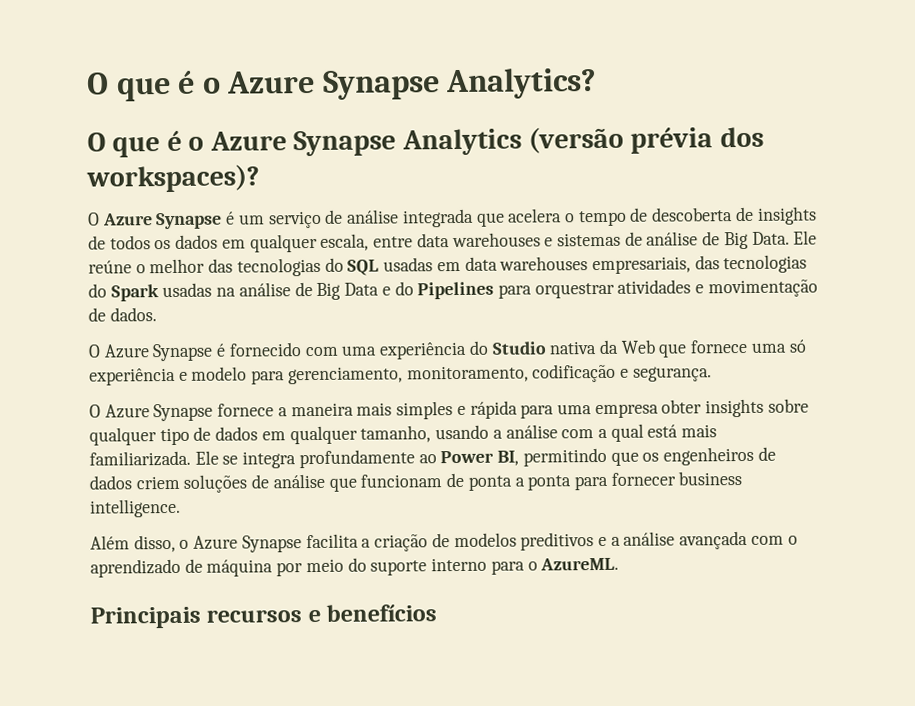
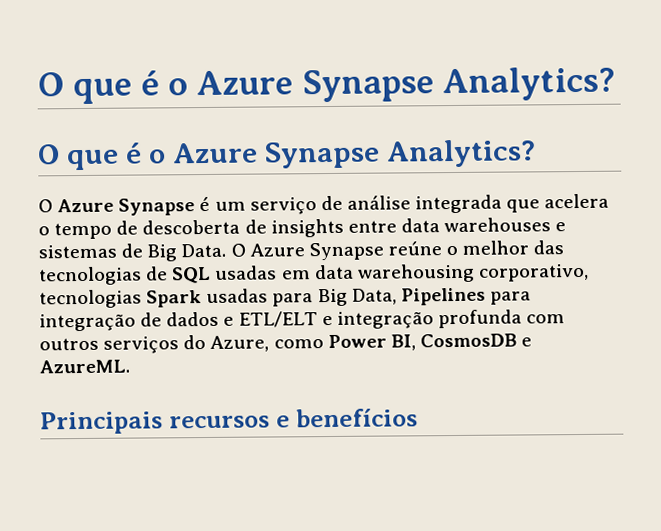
[401,126,764,156] [86,164,260,193] Analytics (versão prévia dos workspaces)? -> [385,139,536,168] Analytics?
[88,233,370,253] de todos os dados em qualquer escala, -> (344, 228) none
[646,230,818,250] análise de Big Data. Ele -> [147,242,384,262] Big Data. O Azure Synapse
[324,257,344,272] do -> [146,266,169,281] de
[499,254,808,275] [88,279,818,302] [88,307,157,322] [88,339,807,362] [89,363,712,386] [89,398,809,422] [89,423,718,446] [89,446,776,469] [89,471,743,493] [90,498,181,518] [90,530,798,553] [90,557,538,578] warehouses empresariais, das tecnologias do Spark usadas na análise de Big Data e do Pipelines para orquestrar atividades e movimentação de dados. // O Azure Synapse é fornecido com uma experiência do Studio nativa da Web que fornece uma só experiência e modelo para gerenciamento, monitoramento, codificação e segurança. // O Azure Synapse fornece a maneira mais simples e rápida para uma empresa obter insights sobre qualquer tipo de dados em qualquer tamanho, usando a análise com a qual está mais familiarizada. Ele se integra profundamente ao Power BI, permitindo que os engenheiros de dados criem soluções de análise que funcionam de ponta a ponta para fornecer business intelligence. // Além disso, o Azure Synapse facilita a criação de modelos preditivos e a análise avançada com o aprendizado de máquina por meio do suporte interno para o -> [356,263,589,283] [39,287,531,309] [39,309,566,332] [39,333,533,354] warehousing corporativo, tecnologias Spark usadas para Big Data, Pipelines para integração de dados e ETL/ELT e integração profunda com outros serviços do Azure, como Power BI, CosmosDB e

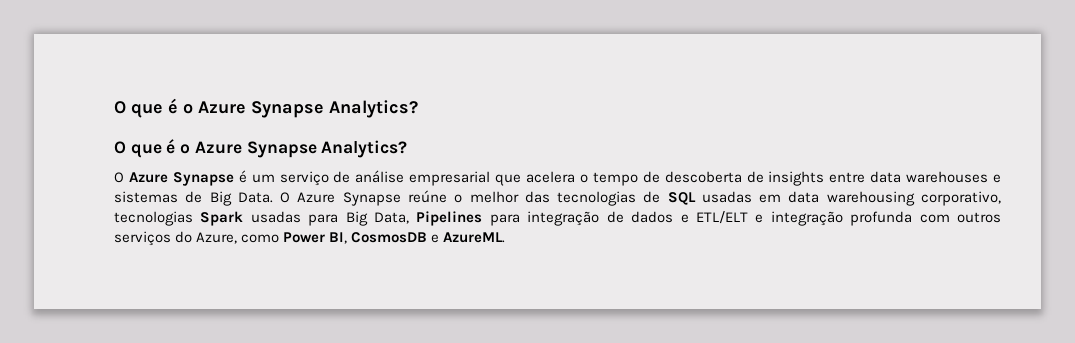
[415,194,503,214] integrada -> [409,171,491,186] empresarial
[40,408,418,435] // Principais recursos e benefícios -> (506, 237) none

